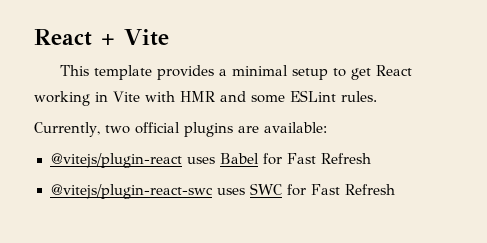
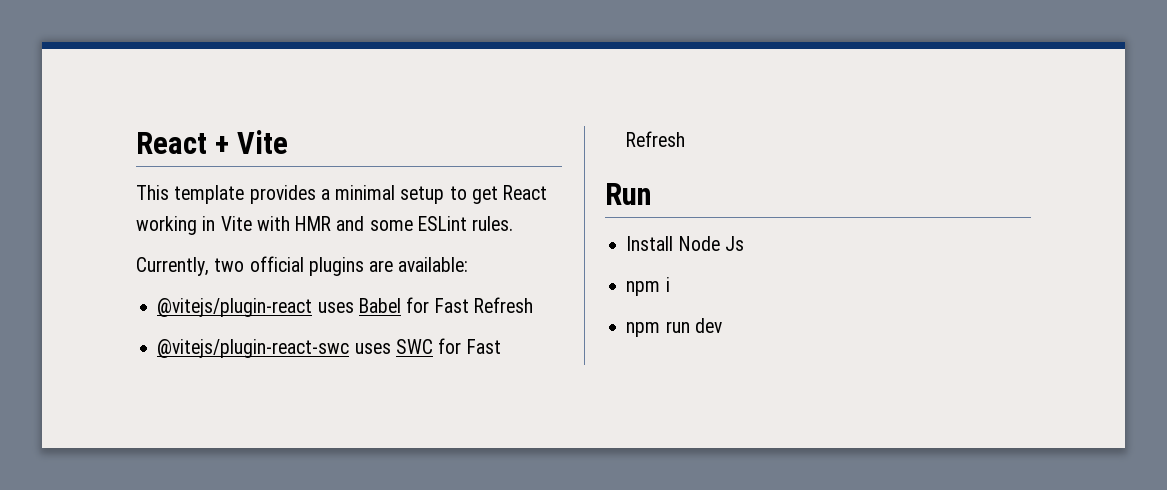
(395, 189) none -> [605,183,652,205] [626,236,744,251] [626,277,670,296] [626,318,722,337] // Run // Install Node Js // npm i // npm run dev

